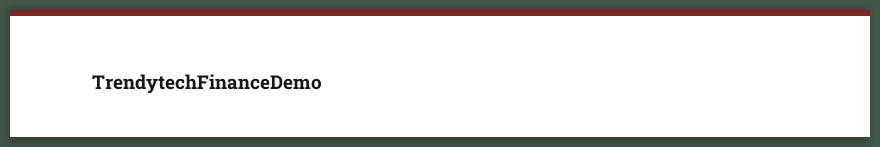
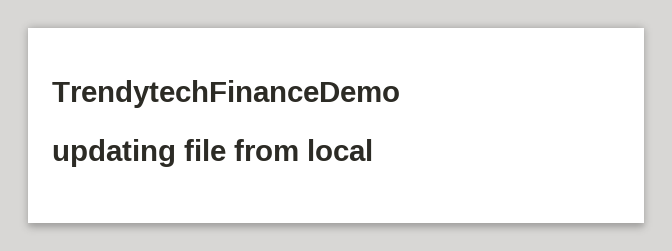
(322, 84) none -> [52,139,373,167] // updating file from local

